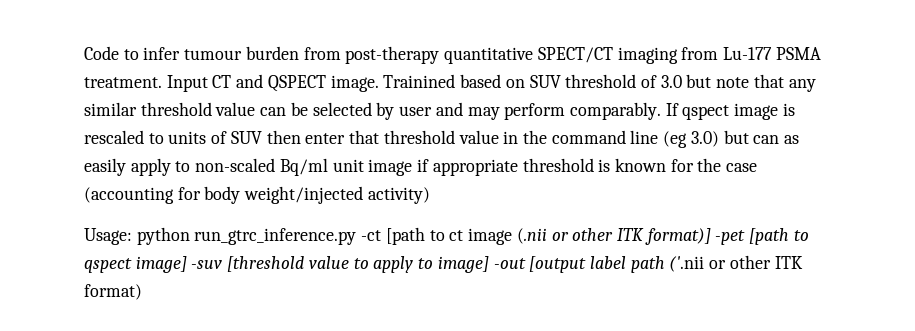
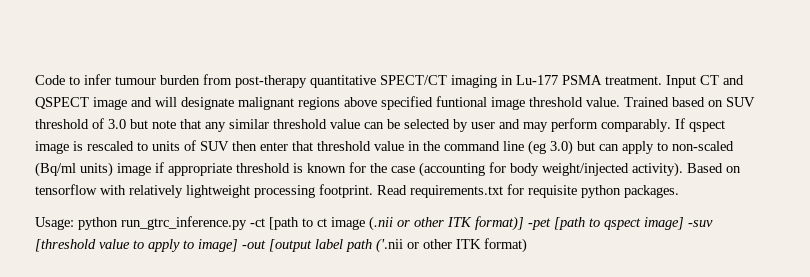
[681,47,719,60] from -> [501,75,513,85] in
[330,74,456,92] image. Trainined -> [93,96,669,110] image and will designate malignant regions above specified funtional image threshold value. Trained
[784,135,800,144] [84,158,126,176] as easily -> (619, 147) none
[279,158,364,176] Bq/ml unit -> [35,162,113,177] (Bq/ml units)
[367,187,430,204] activity) -> [632,162,741,177] [35,184,679,198] activity). Based on tensorflow with relatively lightweight processing footprint. Read requirements.txt for requisite python packages.

